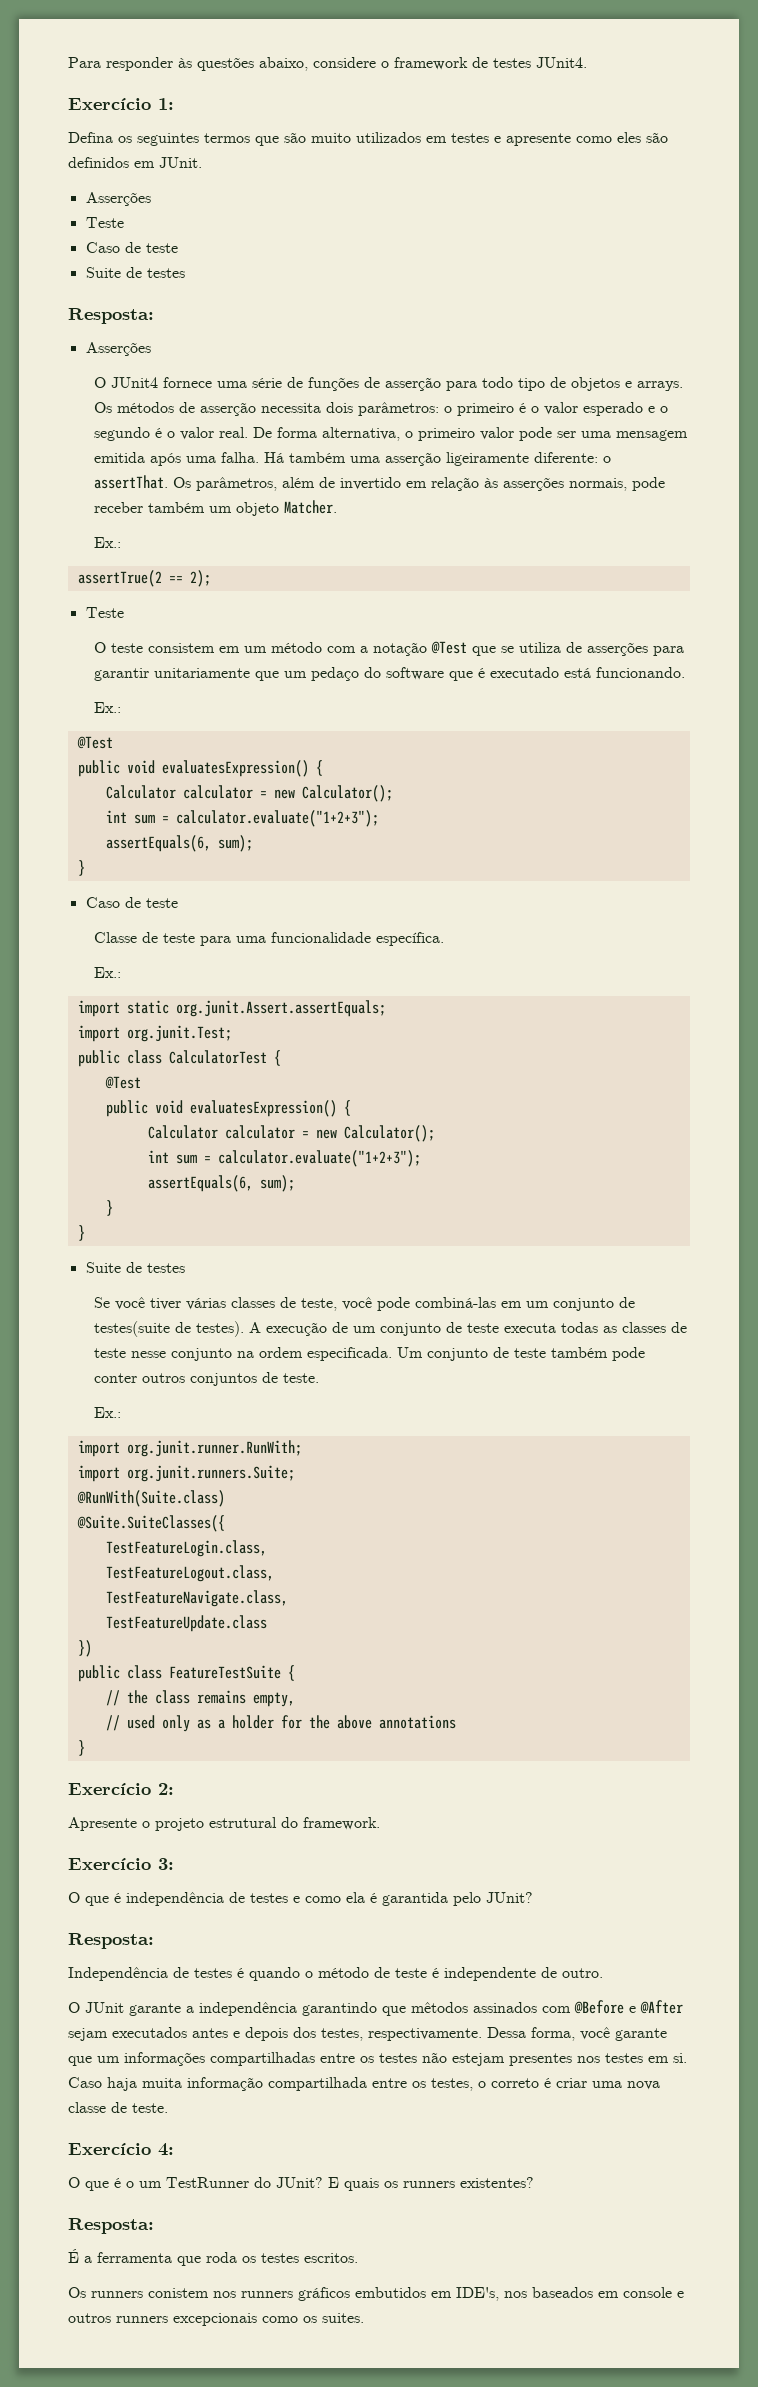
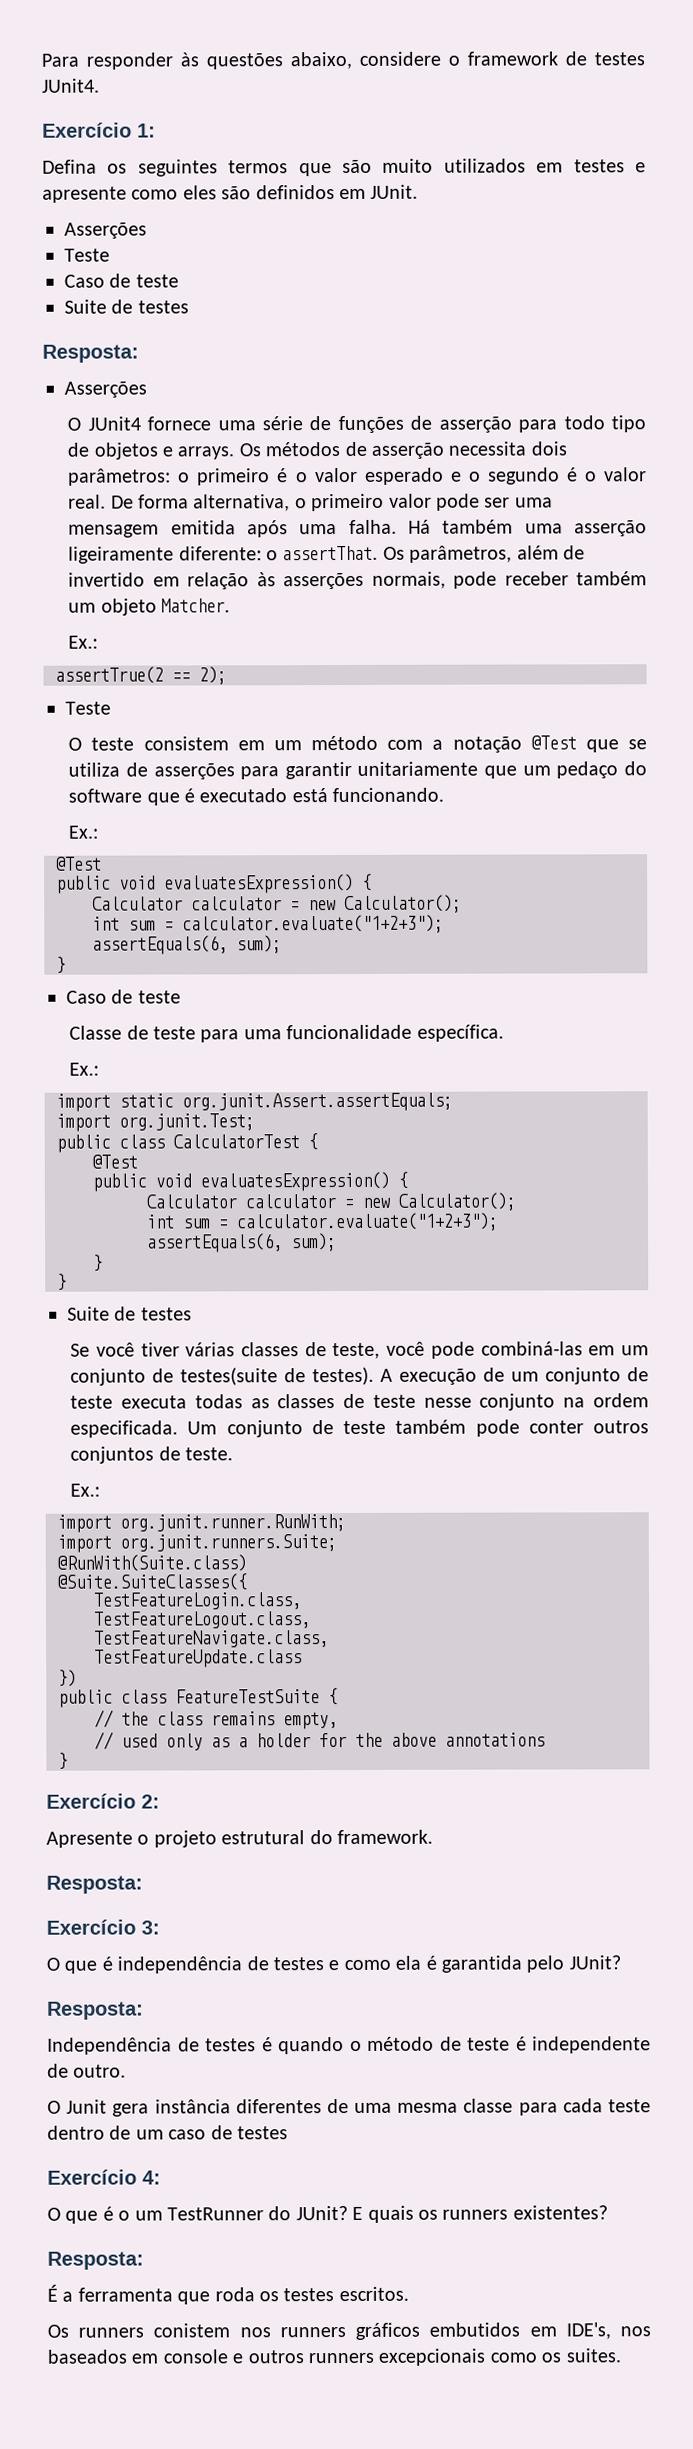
(380, 1823) none -> [46,1875,143,1894] // Resposta:
[85,2000,683,2016] [68,2027,667,2041] [68,2052,687,2066] [68,2077,660,2091] [68,2102,168,2113] JUnit garante a independência garantindo que mêtodos assinados com @Before e @After sejam executados antes e depois dos testes, respectivamente. Dessa forma, você garante que um informações compartilhadas entre os testes não estejam presentes nos testes em si. Caso haja muita informação compartilhada entre os testes, o correto é criar uma nova classe de teste. -> [66,2098,651,2117] [47,2125,288,2140] Junit gera instância diferentes de uma mesma classe para cada teste dentro de um caso de testes

